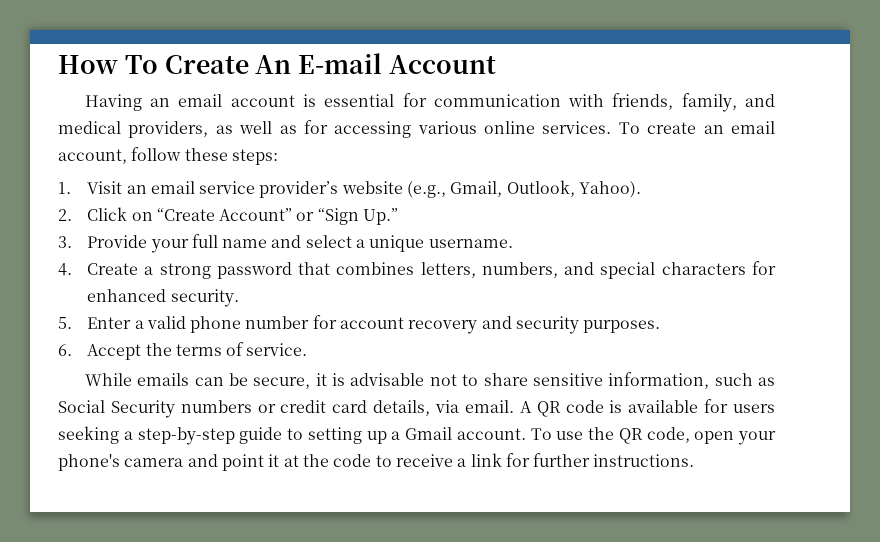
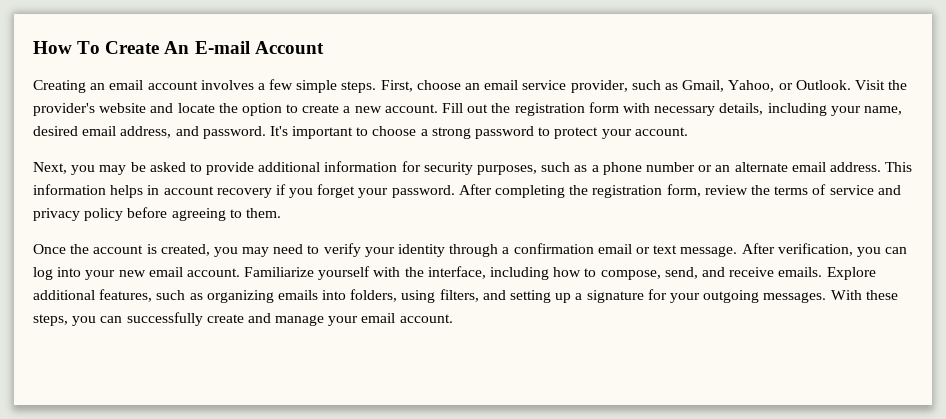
[84,94,142,111] Having -> [33,80,86,93] Creating
[302,93,775,112] [58,120,775,138] [58,147,278,165] [58,180,642,198] [58,207,399,225] [58,234,513,253] [58,261,777,279] [87,289,239,307] [58,315,661,334] [58,342,308,360] [84,372,775,389] [58,399,776,418] [58,426,776,445] [58,453,695,471] is essential for communication with friends, family, and medical providers, as well as for accessing various online services. To create an email account, follow these steps: // 1. Visit an email service provider’s website (e.g., Gmail, Outlook, Yahoo). // 2. Click on “Create Account” or “Sign Up.” // 3. Provide your full name and select a unique username. // 4. Create a strong password that combines letters, numbers, and special characters for enhanced security. // 5. Enter a valid phone number for account recovery and security purposes. // 6. Accept the terms of service. // While emails can be secure, it is advisable not to share sensitive information, such as Social Security numbers or credit card details, via email. A QR code is available for users seeking a step-by-step guide to setting up a Gmail account. To use the QR code, open your phone's camera and point it at the code to receive a link for further instructions. -> [200,79,908,93] [33,102,902,116] [33,126,688,139] [33,161,913,175] [33,184,901,198] [33,207,281,221] [33,243,908,257] [33,266,876,280] [33,289,898,303] [33,312,453,326] involves a few simple steps. First, choose an email service provider, such as Gmail, Yahoo, or Outlook. Visit the provider's website and locate the option to create a new account. Fill out the registration form with necessary details, including your name, desired email address, and password. It's important to choose a strong password to protect your account. // Next, you may be asked to provide additional information for security purposes, such as a phone number or an alternate email address. This information helps in account recovery if you forget your password. After completing the registration form, review the terms of service and privacy policy before agreeing to them. // Once the account is created, you may need to verify your identity through a confirmation email or text message. After verification, you can log into your new email account. Familiarize yourself with the interface, including how to compose, send, and receive emails. Explore additional features, such as organizing emails into folders, using filters, and setting up a signature for your outgoing messages. With these steps, you can successfully create and manage your email account.

